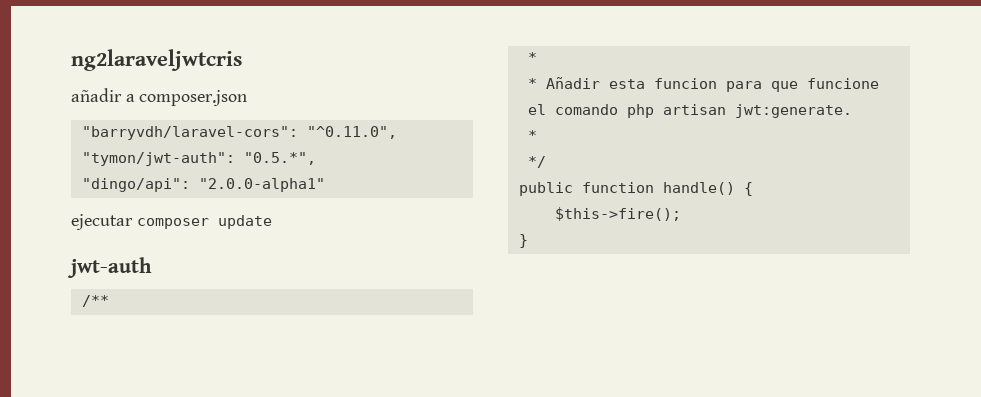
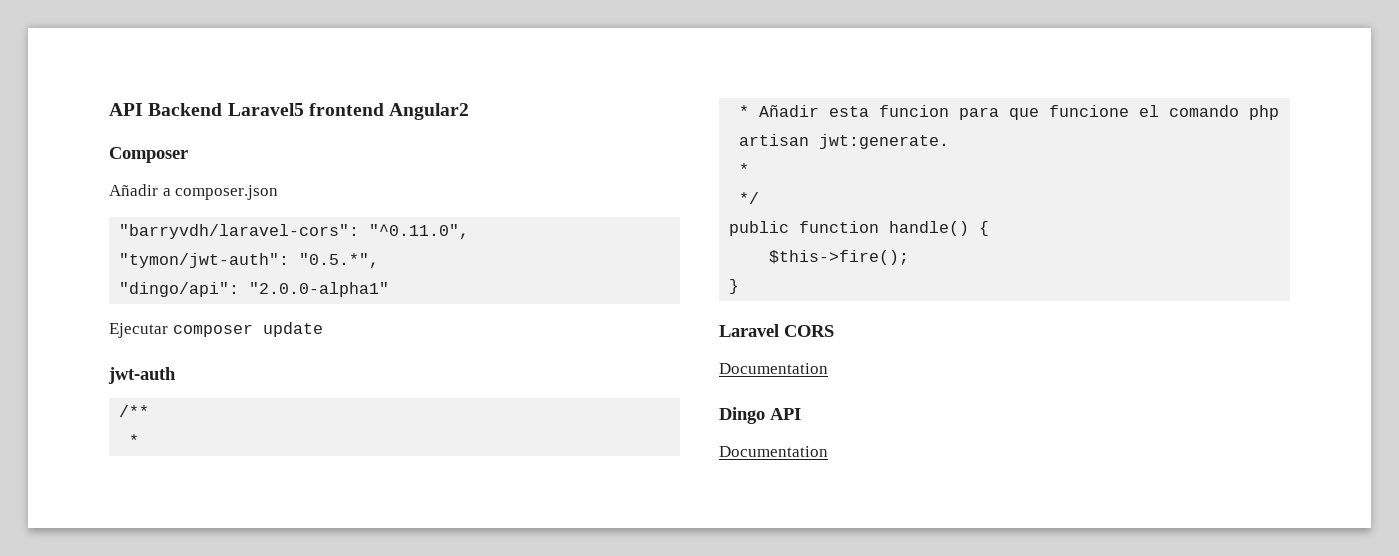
[71,49,242,71] [71,88,122,102] ng2laraveljwtcris // añadir -> [109,103,470,120] [109,147,188,163] [109,184,158,196] API Backend Laravel5 frontend Angular2 // Composer // Añadir
[71,214,133,230] ejecutar -> [109,323,168,338] Ejecutar
(528, 241) none -> [719,324,834,337] [719,363,828,374] [719,407,801,424] [719,446,828,457] // Laravel CORS // Documentation // Dingo API // Documentation

